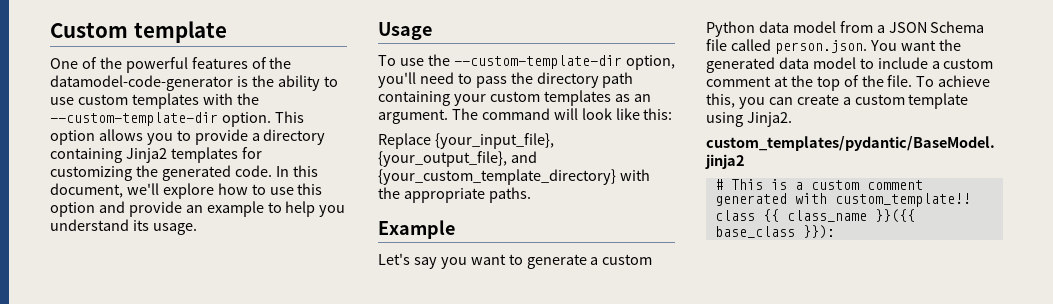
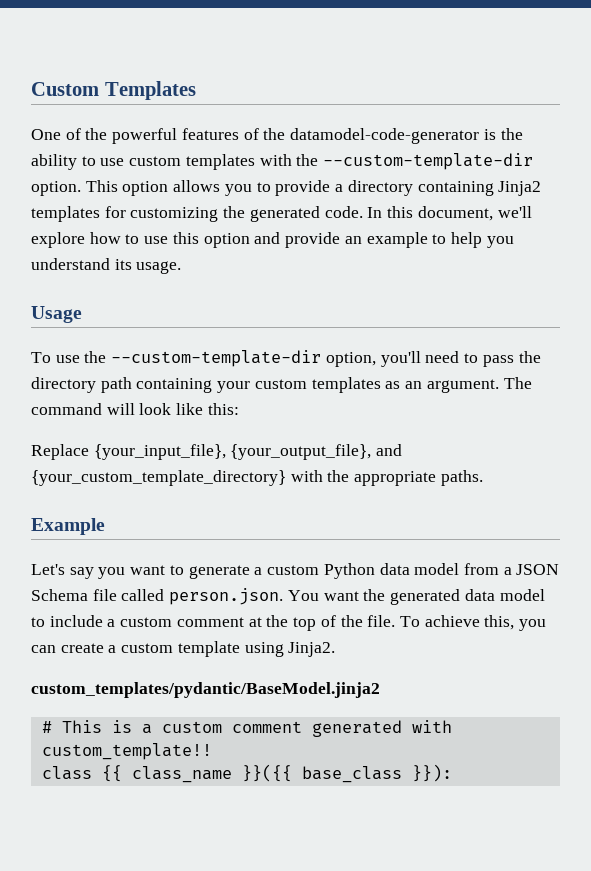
[133,21,227,43] template -> [104,81,196,100] Templates

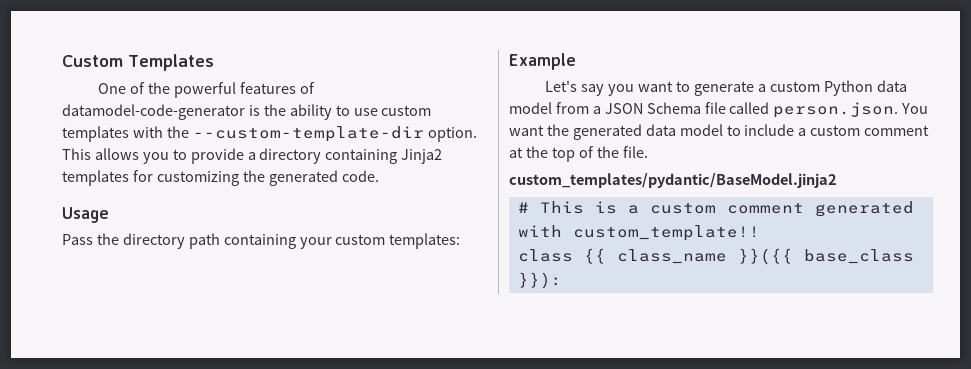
[263,128,286,140] the -> (315, 88) none
[122,181,169,196] option -> (91, 154) none
[367,206,532,221] [31,232,514,248] [31,258,182,274] [31,306,82,323] [31,350,514,367] In this document, we'll explore how to use this option and provide an example to help you understand its usage. // Usage // To use the --custom-template-dir option, you'll need to pass -> [62,207,109,223] [62,234,93,245] // Usage // Pass
[311,377,532,393] [31,403,239,415] [31,444,403,460] [31,470,483,486] templates as an argument. The command will look like this: // Replace {your_input_file}, {your_output_file}, and {your_custom_template_directory} with the appropriate paths. -> [389,233,461,249] templates:
[399,615,547,631] [31,641,336,657] To achieve this, you can create a custom template using Jinja2. -> (648, 152) none

